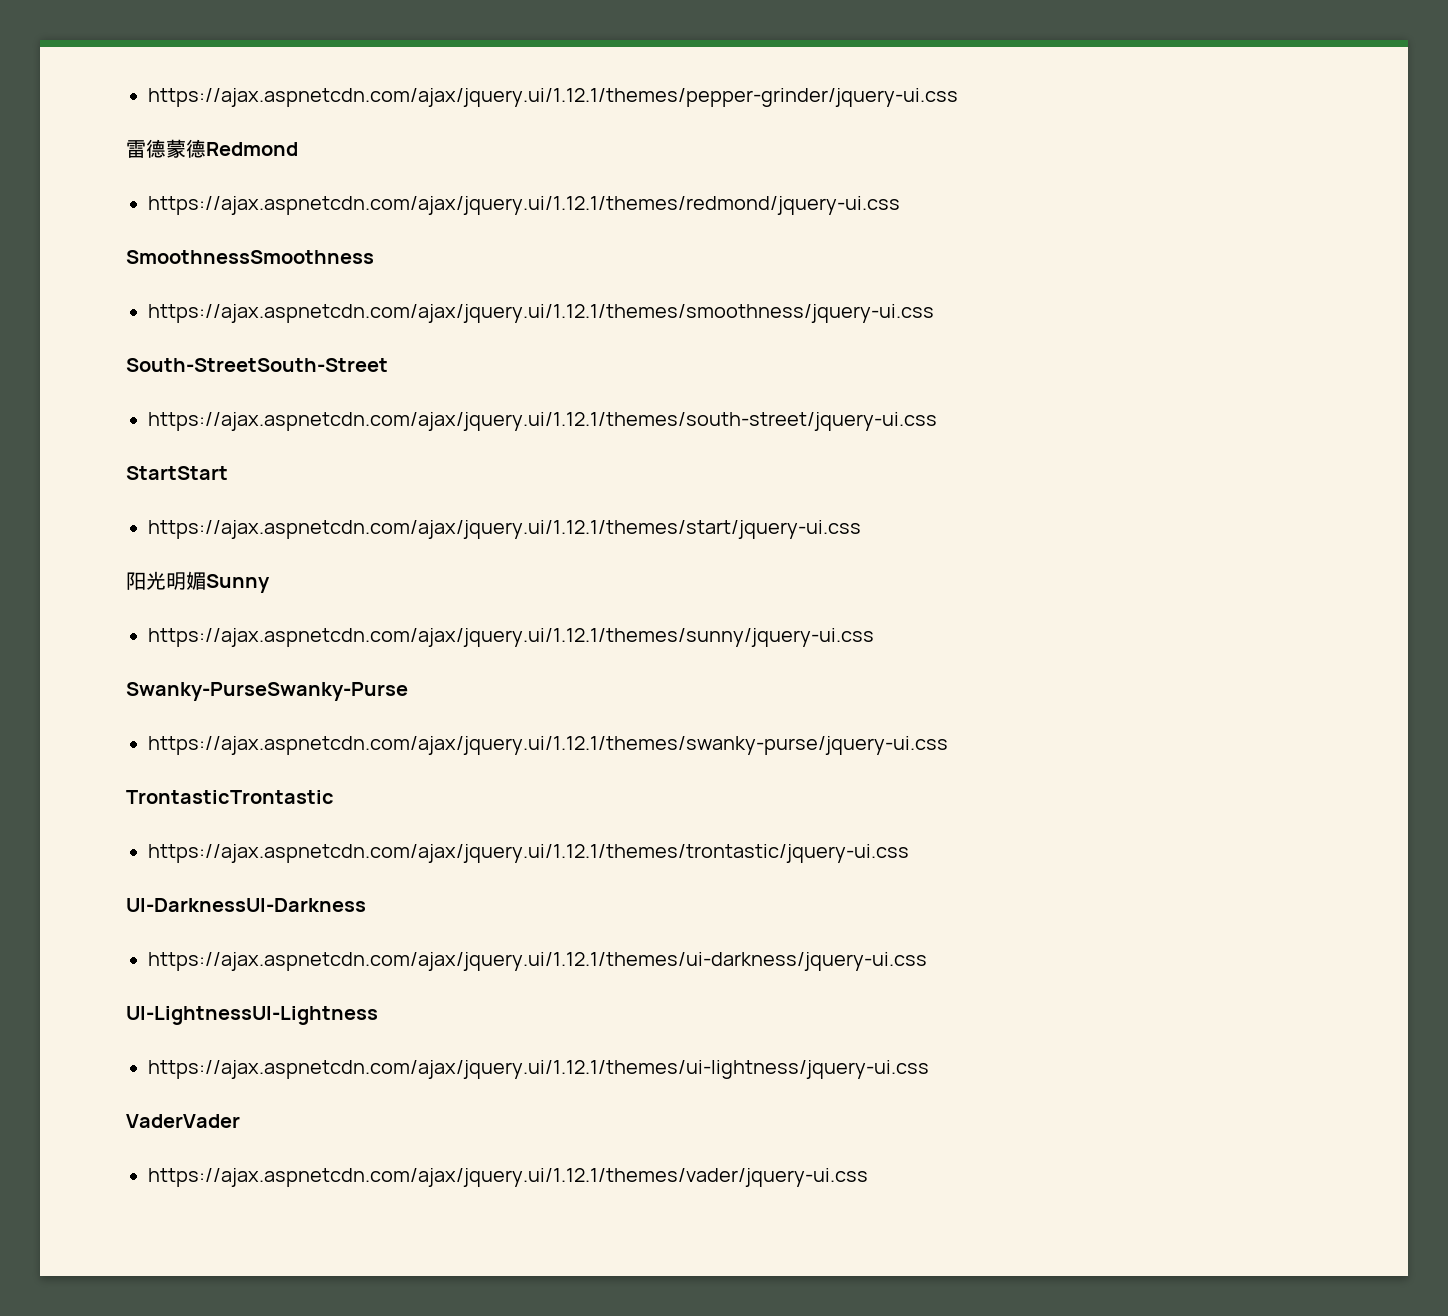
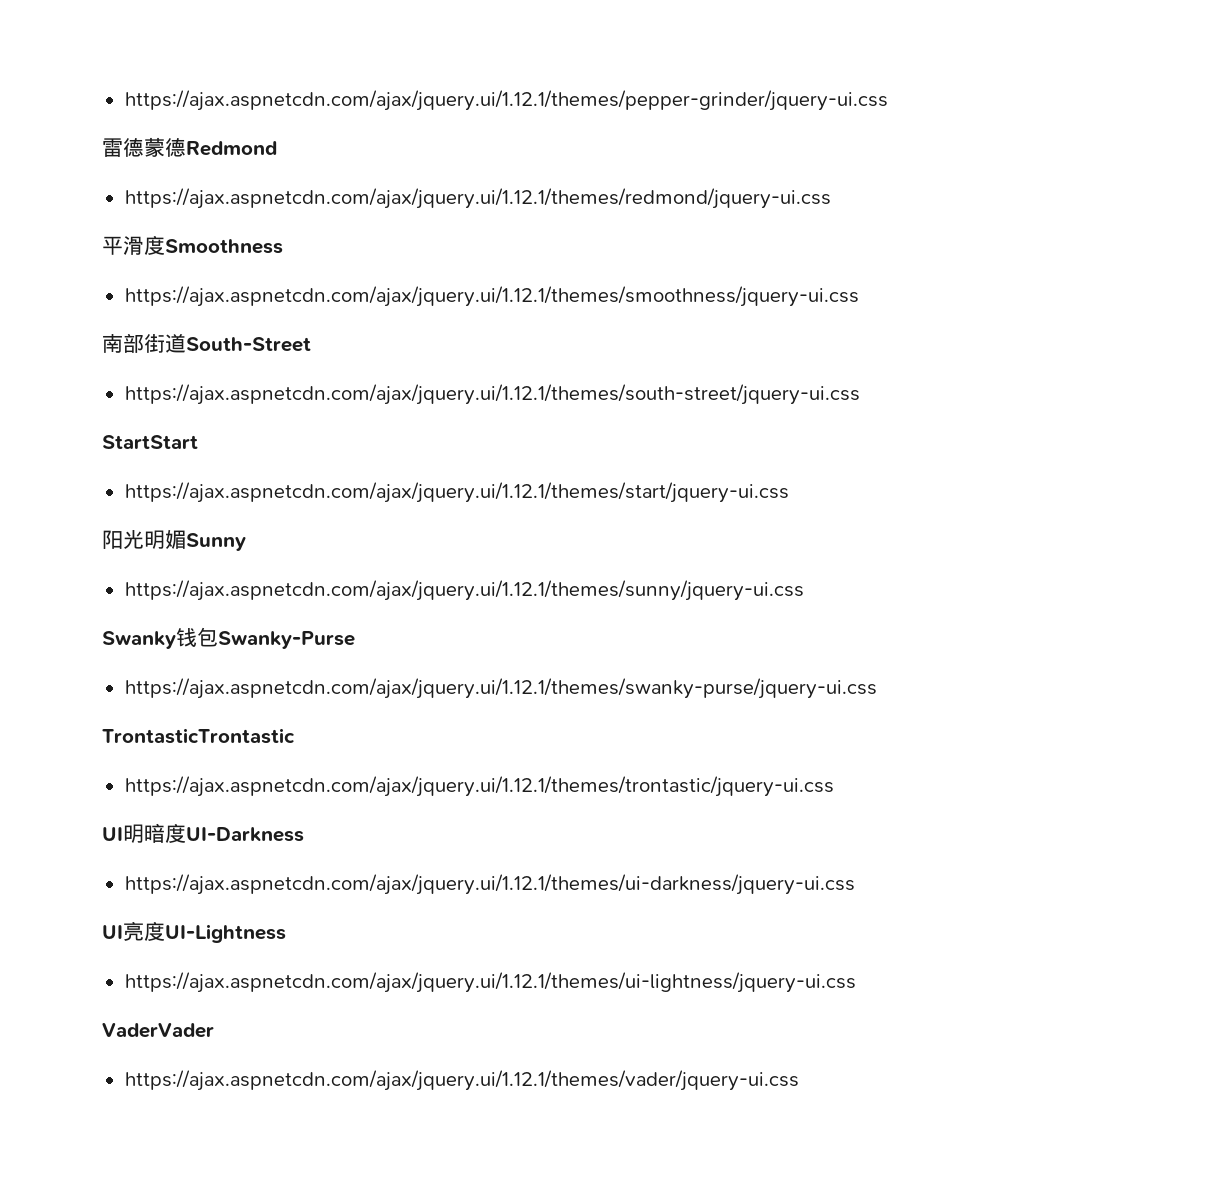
[126,250,374,264] SmoothnessSmoothness -> [102,235,283,255] 平滑度Smoothness
[126,358,388,372] South-StreetSouth-Street -> [102,333,311,353] 南部街道South-Street
[126,682,408,701] Swanky-PurseSwanky-Purse -> [102,627,355,649] Swanky钱包Swanky-Purse
[126,898,366,912] [148,952,927,971] [126,1006,378,1025] UI-DarknessUI-Darkness // https://ajax.aspnetcdn.com/ajax/jquery.ui/1.12.1/themes/ui-darkness/jquery-ui.css // UI-LightnessUI-Lightness -> [102,823,304,843] [124,874,855,895] [102,921,286,943] UI明暗度UI-Darkness // https://ajax.aspnetcdn.com/ajax/jquery.ui/1.12.1/themes/ui-darkness/jquery-ui.css // UI亮度UI-Lightness

